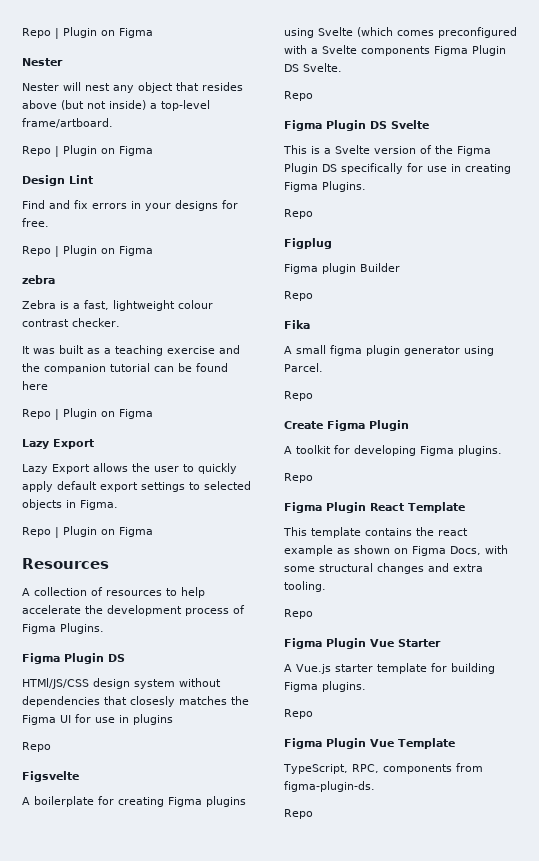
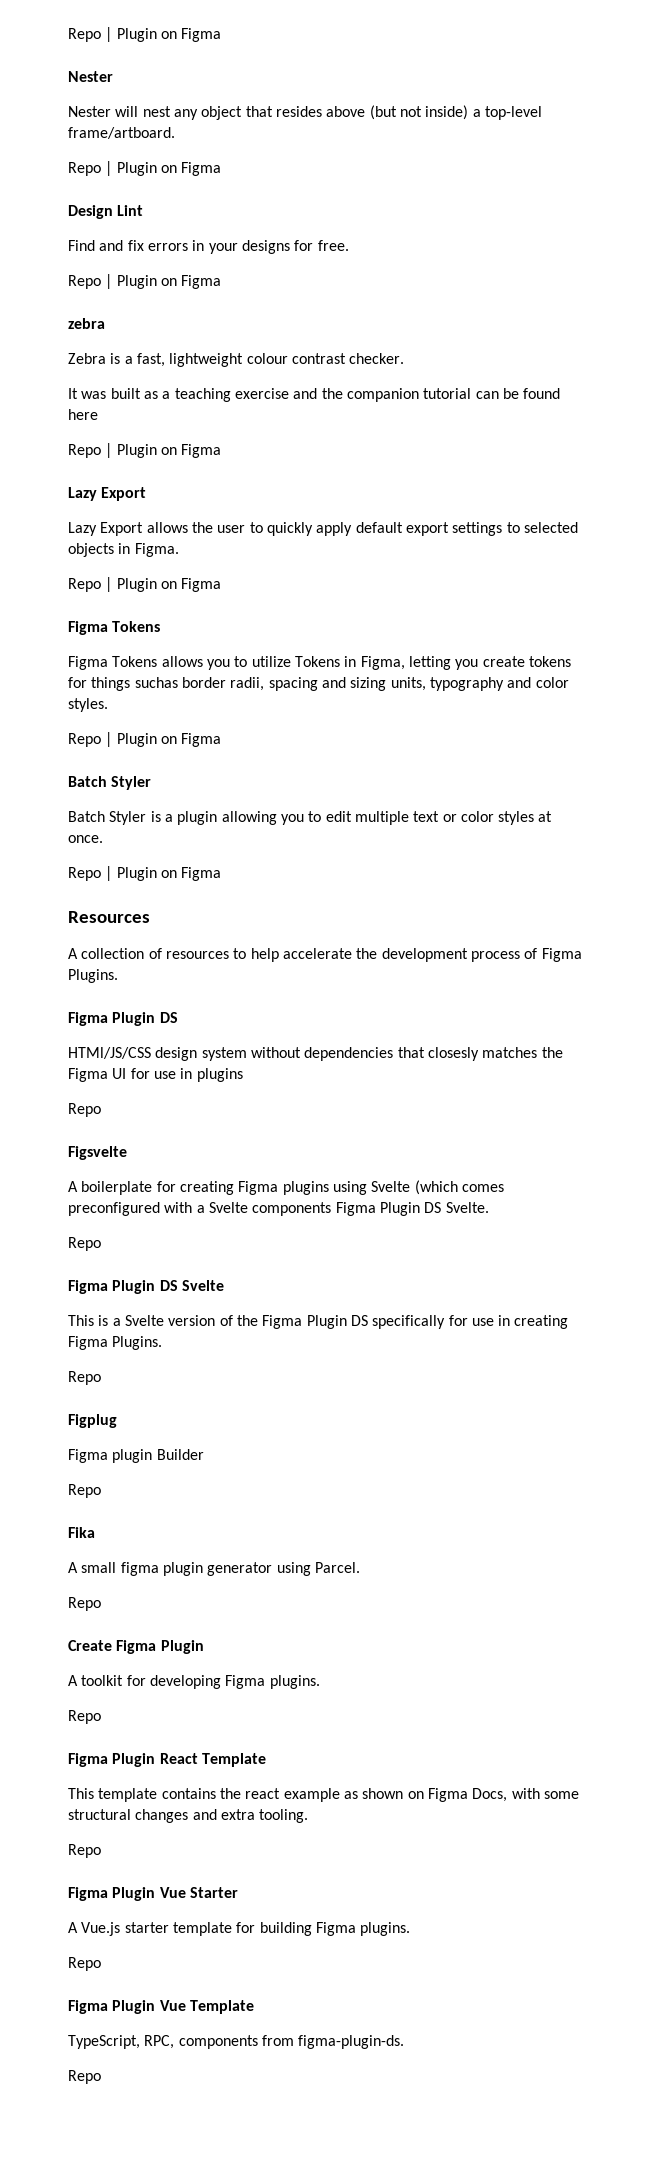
(153, 532) none -> [68,621,161,635] [68,656,571,670] [68,677,569,691] [68,698,108,712] [68,732,222,747] [68,776,152,790] [68,811,553,825] [68,835,103,843] [68,866,222,881] // Figma Tokens // Figma Tokens allows you to utilize Tokens in Figma, letting you create tokens for things suchas border radii, spacing and sizing units, typography and color styles. // Repo | Plugin on Figma // Batch Styler // Batch Styler is a plugin allowing you to edit multiple text or color styles at once. // Repo | Plugin on Figma

